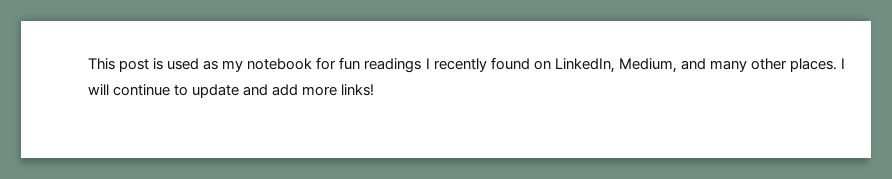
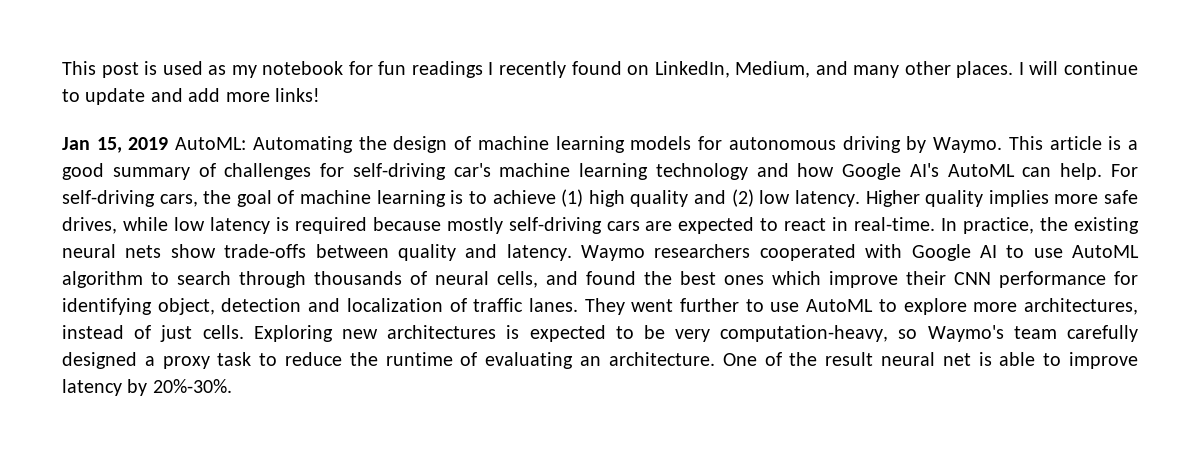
(375, 90) none -> [62,136,1138,153] [62,163,1138,180] [62,189,1138,207] [62,217,1139,234] [62,244,1139,261] [62,271,1138,288] [62,298,1139,315] [62,325,1138,342] [62,352,1139,369] [62,379,232,396] // Jan 15, 2019 AutoML: Automating the design of machine learning models for autonomous driving by Waymo. This article is a good summary of challenges for self-driving car's machine learning technology and how Google AI's AutoML can help. For self-driving cars, the goal of machine learning is to achieve (1) high quality and (2) low latency. Higher quality implies more safe drives, while low latency is required because mostly self-driving cars are expected to react in real-time. In practice, the existing neural nets show trade-offs between quality and latency. Waymo researchers cooperated with Google AI to use AutoML algorithm to search through thousands of neural cells, and found the best ones which improve their CNN performance for identifying object, detection and localization of traffic lanes. They went further to use AutoML to explore more architectures, instead of just cells. Exploring new architectures is expected to be very computation-heavy, so Waymo's team carefully designed a proxy task to reduce the runtime of evaluating an architecture. One of the result neural net is able to improve latency by 20%-30%.

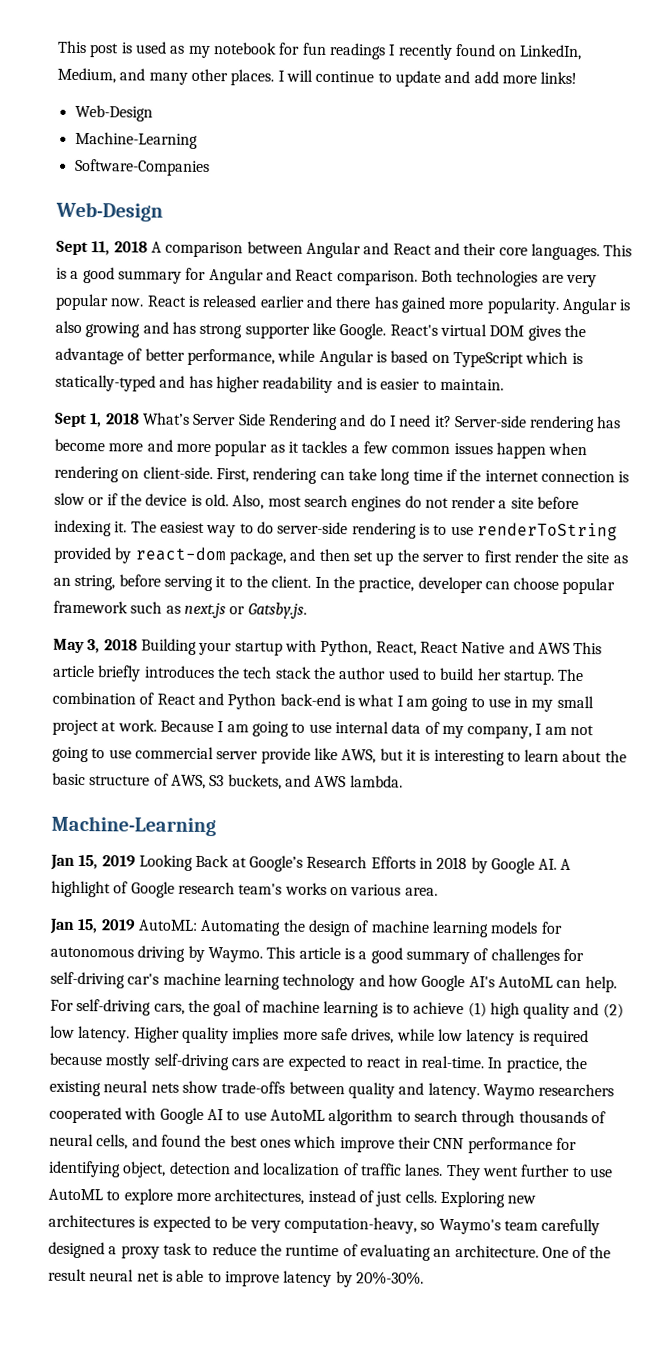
(320, 95) none -> [74,104,153,122] [74,131,198,149] [74,158,210,177] [55,201,163,222] [56,240,633,261] [56,267,597,288] [55,293,632,315] [55,320,586,341] [55,347,583,368] [55,374,504,394] [54,412,622,433] [54,438,588,459] [54,465,630,485] [54,492,580,512] [54,519,618,541] [53,546,628,566] [53,574,616,595] [53,600,307,619] [53,638,603,657] [52,664,585,685] [52,691,594,712] [52,719,595,739] [52,746,627,766] [52,772,403,790] [51,815,216,837] [50,854,572,874] [51,880,438,898] // Web-Design // Machine-Learning // Software-Companies // Web-Design // Sept 11, 2018 A comparison between Angular and React and their core languages. This is a good summary for Angular and React comparison. Both technologies are very popular now. React is released earlier and there has gained more popularity. Angular is also growing and has strong supporter like Google. React's virtual DOM gives the advantage of better performance, while Angular is based on TypeScript which is statically-typed and has higher readability and is easier to maintain. // Sept 1, 2018 What’s Server Side Rendering and do I need it? Server-side rendering has become more and more popular as it tackles a few common issues happen when rendering on client-side. First, rendering can take long time if the internet connection is slow or if the device is old. Also, most search engines do not render a site before indexing it. The easiest way to do server-side rendering is to use renderToString provided by react-dom package, and then set up the server to first render the site as an string, before serving it to the client. In the practice, developer can choose popular framework such as next.js or Gatsby.js. // May 3, 2018 Building your startup with Python, React, React Native and AWS This article briefly introduces the tech stack the author used to build her startup. The combination of React and Python back-end is what I am going to use in my small project at work. Because I am going to use internal data of my company, I am not going to use commercial server provide like AWS, but it is interesting to learn about the basic structure of AWS, S3 buckets, and AWS lambda. // Machine-Learning // Jan 15, 2019 Looking Back at Google’s Research Efforts in 2018 by Google AI. A highlight of Google research team's works on various area.

